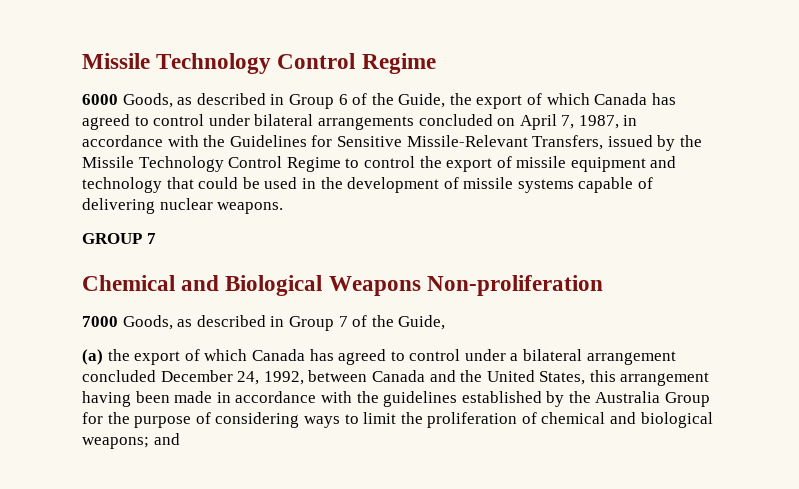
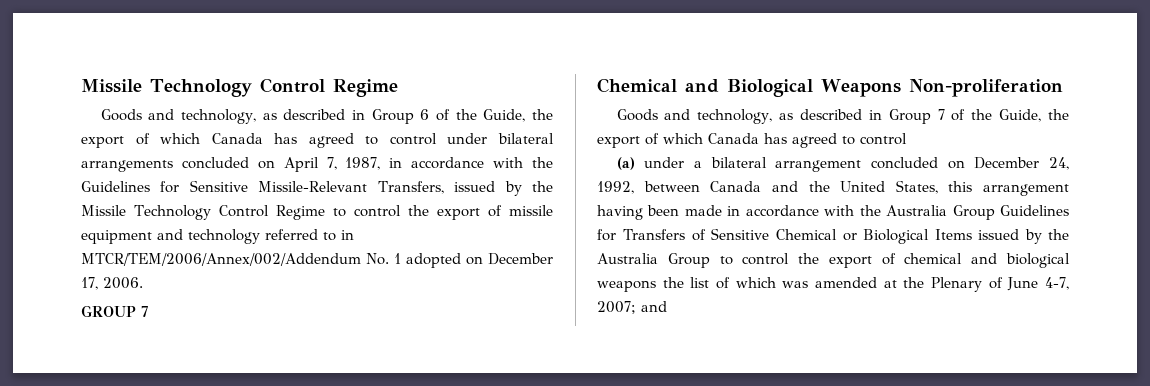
[82,93,173,108] 6000 Goods, -> [100,109,256,124] Goods and technology,
[166,177,654,193] [82,198,284,214] that could be used in the development of missile systems capable of delivering nuclear weapons. -> [265,229,354,241] [81,253,553,268] [81,277,143,290] referred to in MTCR/TEM/2006/Annex/002/Addendum No. 1 adopted on December 17, 2006.
[82,315,173,330] 7000 Goods, -> [616,109,773,124] Goods and technology,
[82,349,461,365] // (a) the export of which Canada has agreed to control -> [1048,109,1069,120] [597,133,907,148] [616,157,635,170] the export of which Canada has agreed to control // (a)
(156, 376) none -> [947,160,965,169] on
[383,391,711,407] [82,412,713,428] [82,437,149,449] guidelines established by the Australia Group for the purpose of considering ways to limit the proliferation of chemical and biological weapons; -> [886,205,1069,220] [597,228,1069,244] [597,253,1070,268] [597,277,1069,292] [597,301,636,314] Australia Group Guidelines for Transfers of Sensitive Chemical or Biological Items issued by the Australia Group to control the export of chemical and biological weapons the list of which was amended at the Plenary of June 4-7, 2007;

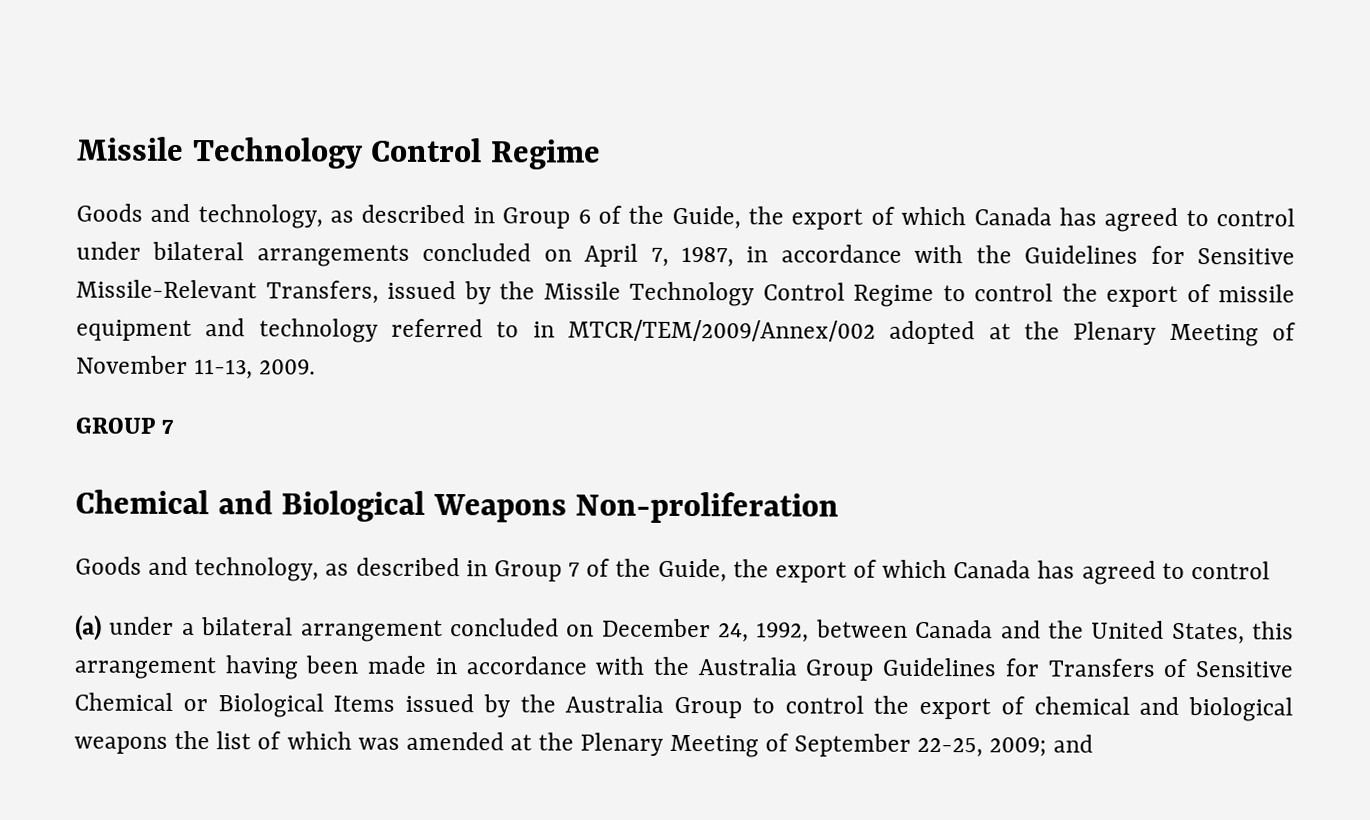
[81,253,553,268] [81,277,143,290] MTCR/TEM/2006/Annex/002/Addendum No. 1 adopted on December 17, 2006. -> [568,319,1296,347] [76,355,317,380] MTCR/TEM/2009/Annex/002 adopted at the Plenary Meeting of November 11-13, 2009.
[988,277,1069,291] [597,301,636,314] of June 4-7, 2007; -> [669,733,1048,758] Meeting of September 22-25, 2009;

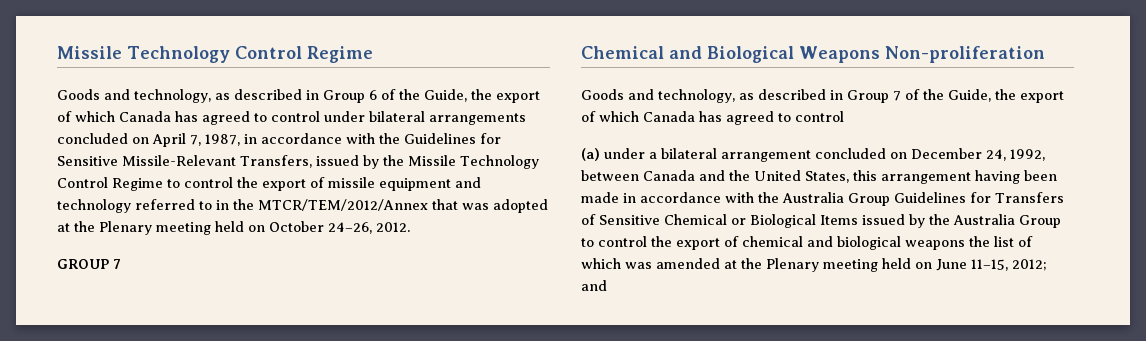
[568,319,1296,347] [76,355,317,380] MTCR/TEM/2009/Annex/002 adopted at the Plenary Meeting of November 11-13, 2009. -> [233,199,548,213] [57,221,410,235] the MTCR/TEM/2012/Annex that was adopted at the Plenary meeting held on October 24–26, 2012.
[669,733,1048,758] Meeting of September 22-25, 2009; -> [823,258,1047,272] meeting held on June 11–15, 2012;

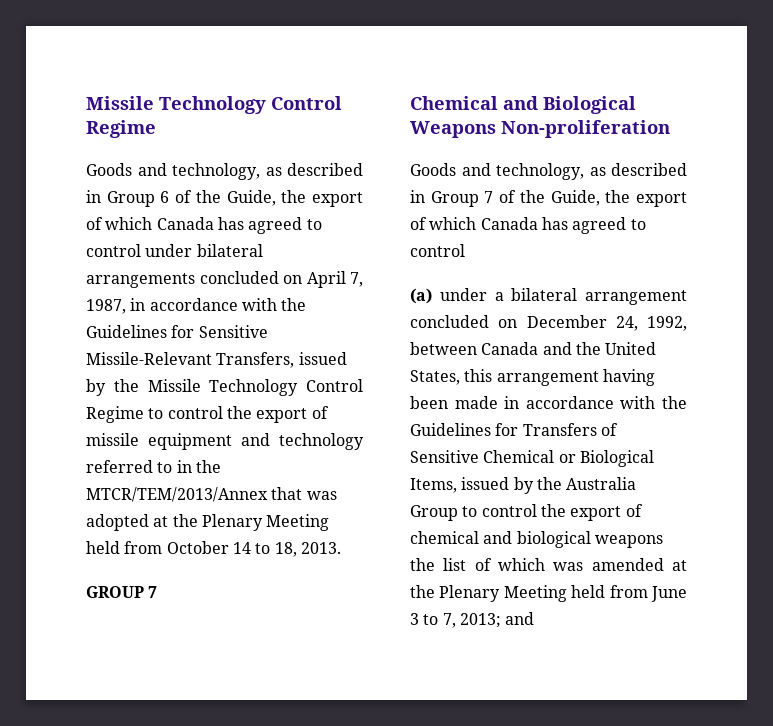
[258,199,428,211] MTCR/TEM/2012/Annex -> [86,487,268,502] MTCR/TEM/2013/Annex
[156,221,410,235] meeting held on October 24–26, 2012. -> [266,514,330,531] [86,541,341,557] Meeting held from October 14 to 18, 2013.
[782,192,890,206] Australia Group -> (687, 402) none
[820,215,858,225] Items -> [410,478,457,493] Items,
[823,258,1047,272] meeting held on June 11–15, 2012; -> [503,585,687,602] [410,613,501,628] Meeting held from June 3 to 7, 2013;

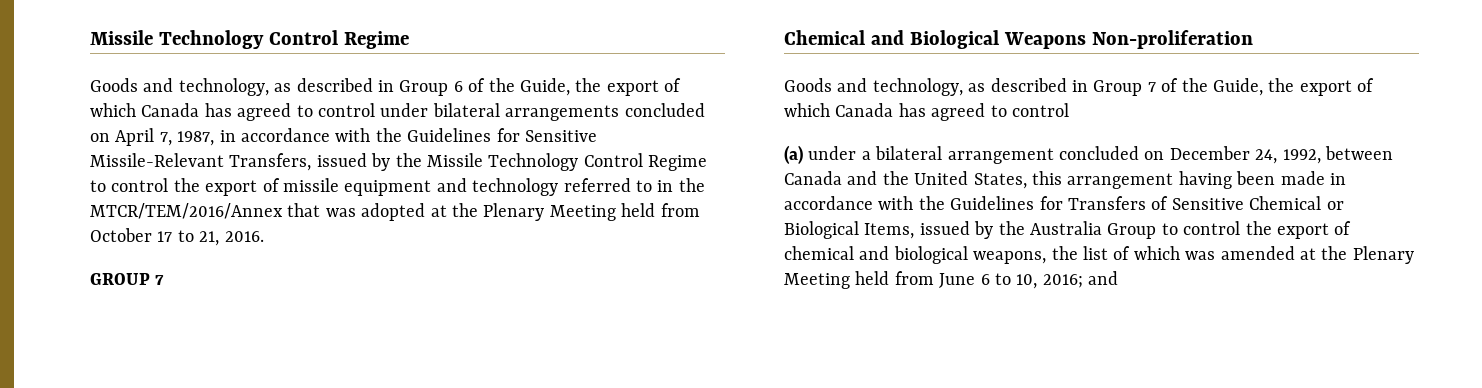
[86,487,268,502] MTCR/TEM/2013/Annex -> [90,203,283,219] MTCR/TEM/2016/Annex
[232,542,341,557] 14 to 18, 2013. -> [157,230,264,246] 17 to 21, 2016.
[594,535,663,548] weapons -> [973,251,1047,264] weapons,
[410,613,501,628] 3 to 7, 2013; -> [980,273,1083,289] 6 to 10, 2016;

